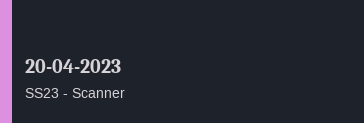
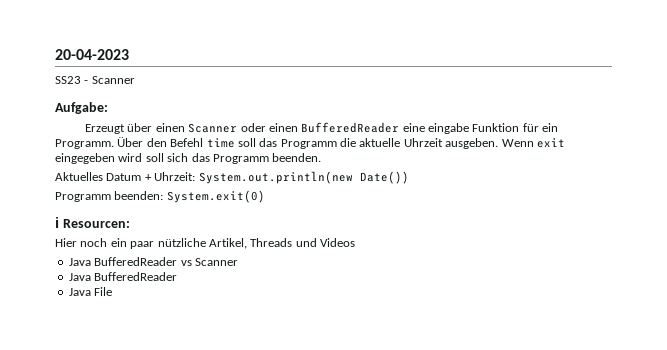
(125, 93) none -> [55,102,108,114] [85,122,559,134] [55,137,565,149] [55,153,322,164] [55,171,409,184] [55,190,265,203] [55,217,130,228] [55,238,355,249] [68,257,238,266] [68,272,178,281] [68,287,113,296] // Aufgabe: // Erzeugt über einen Scanner oder einen BufferedReader eine eingabe Funktion für ein Programm. Über den Befehl time soll das Programm die aktuelle Uhrzeit ausgeben. Wenn exit eingegeben wird soll sich das Programm beenden. // Aktuelles Datum + Uhrzeit: System.out.println(new Date()) // Programm beenden: System.exit(0) // ℹ Resourcen: // Hier noch ein paar nützliche Artikel, Threads und Videos // Java BufferedReader vs Scanner // Java BufferedReader // Java File

